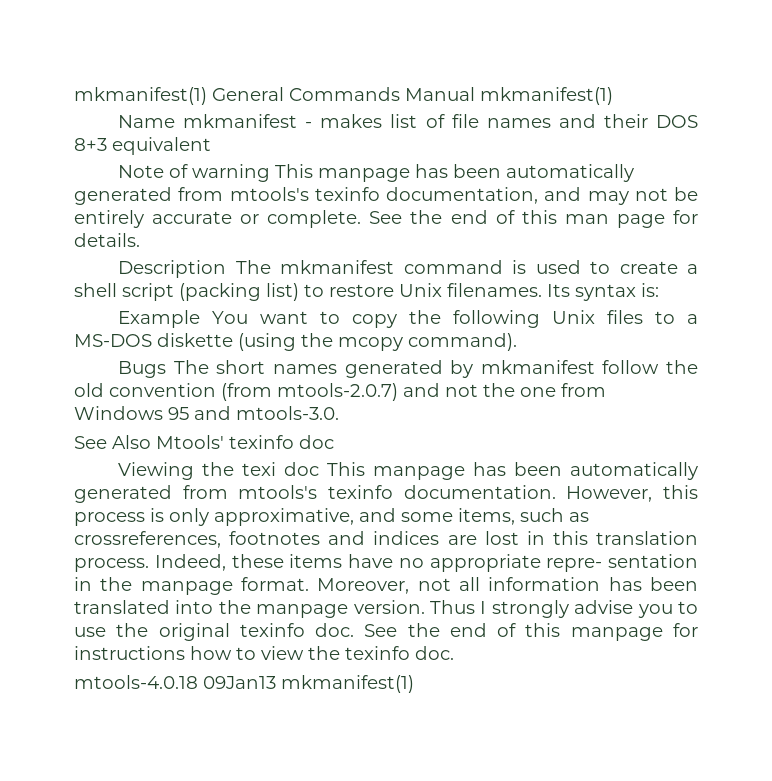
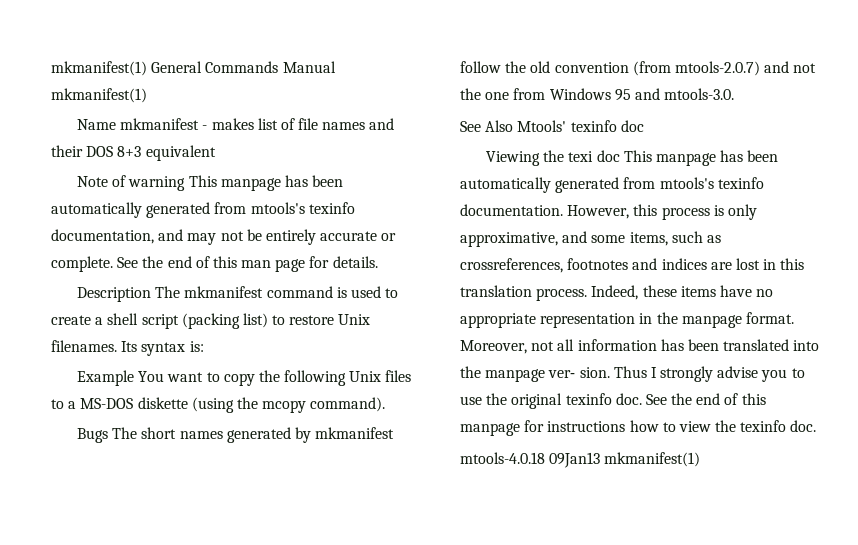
[546,554,698,572] repre‐ sentation -> [540,313,636,328] representation
[353,600,425,614] version. -> [548,367,610,378] ver‐ sion.

